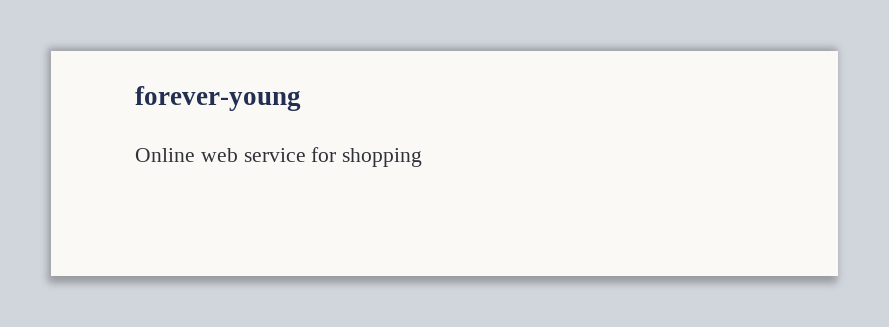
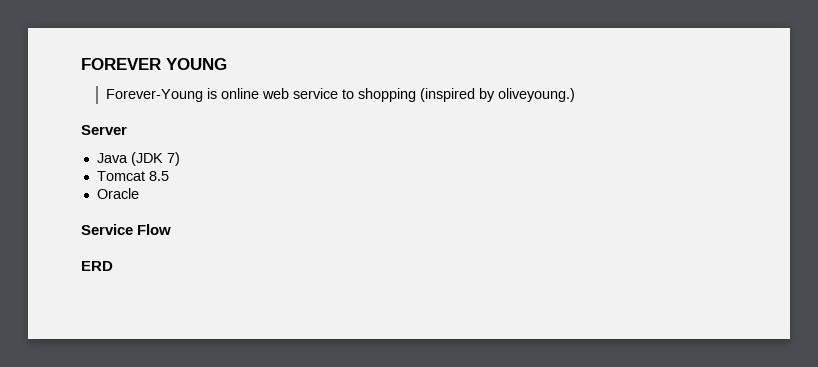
[135,86,301,111] [135,147,423,167] forever-young // Online web service for shopping -> [81,58,227,70] [106,88,576,102] [81,125,127,135] [96,152,180,166] [96,171,169,181] [96,188,139,199] [81,224,172,235] [81,261,113,271] FOREVER YOUNG // Forever-Young is online web service to shopping (inspired by oliveyoung.) // Server // Java (JDK 7) // Tomcat 8.5 // Oracle // Service Flow // ERD

